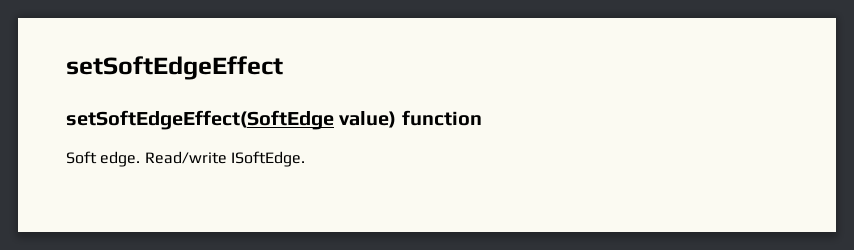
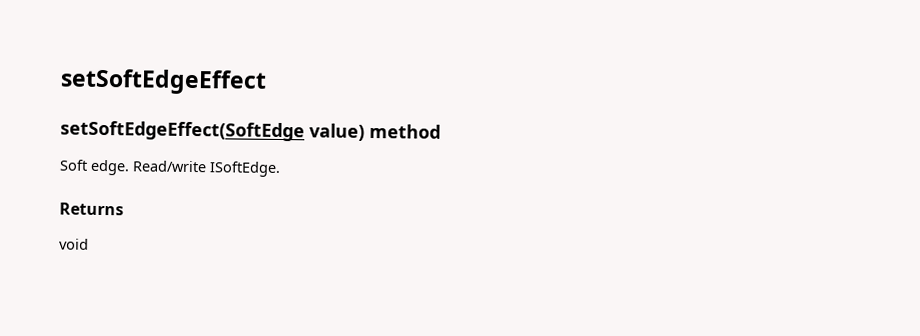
[401,110,482,126] function -> [369,123,441,139] method
(305, 159) none -> [59,202,124,216] [59,238,89,250] // Returns // void

